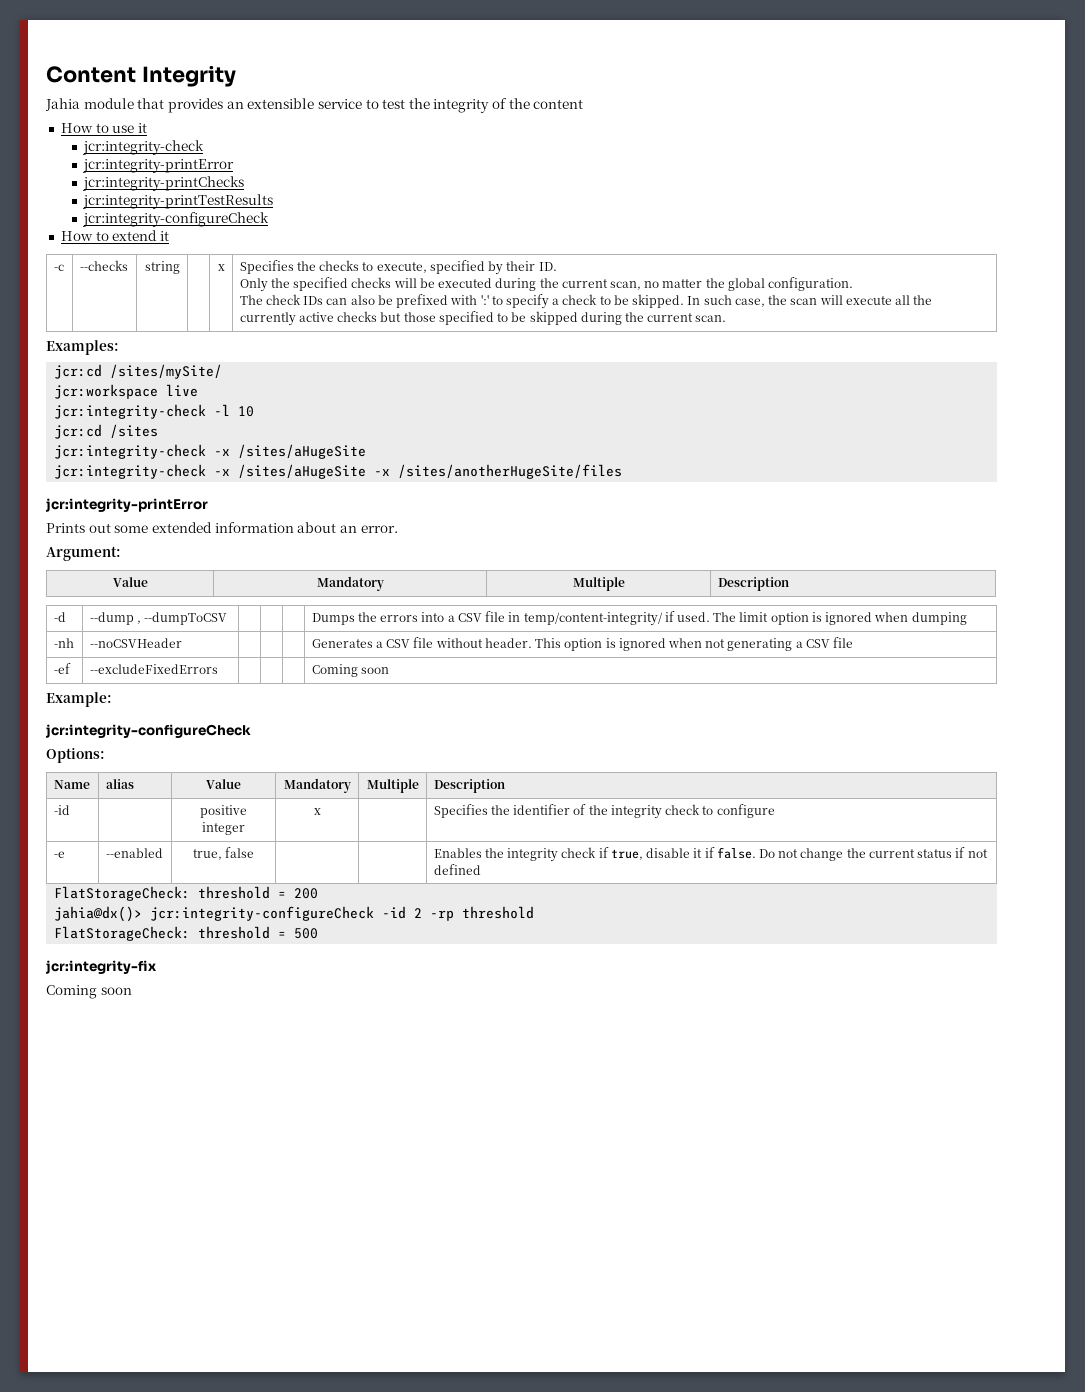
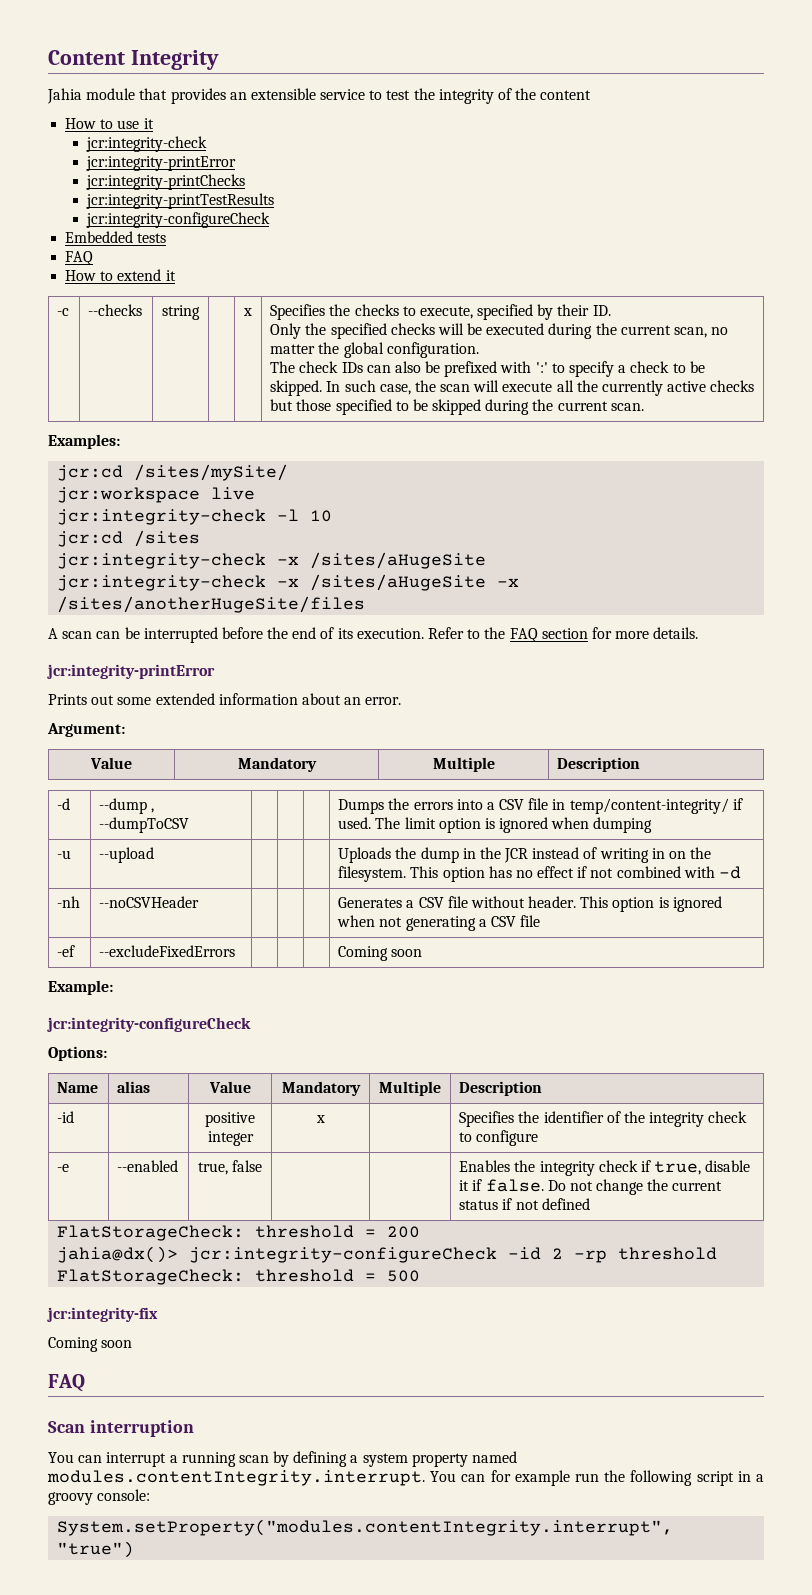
(270, 219) none -> [65,231,167,243] [65,251,94,265] // Embedded tests // FAQ
(623, 471) none -> [48,627,699,643] // A scan can be interrupted before the end of its execution. Refer to the FAQ section for more details.
(967, 618) none -> [57,850,72,859] [99,847,155,863] [338,847,712,863] [338,866,741,882] // -u | --upload | | | | Uploads the dump in the JCR instead of writing in on the filesystem. This option has no effect if not combined with -d
(132, 991) none -> [48,1374,85,1392] [48,1420,194,1437] [48,1451,518,1467] [47,1470,765,1486] [48,1489,151,1505] [57,1519,674,1536] [57,1541,135,1558] // FAQ // Scan interruption // You can interrupt a running scan by defining a system property named modules.contentIntegrity.interrupt. You can for example run the following script in a groovy console: // System.setProperty("modules.contentIntegrity.interrupt", "true")

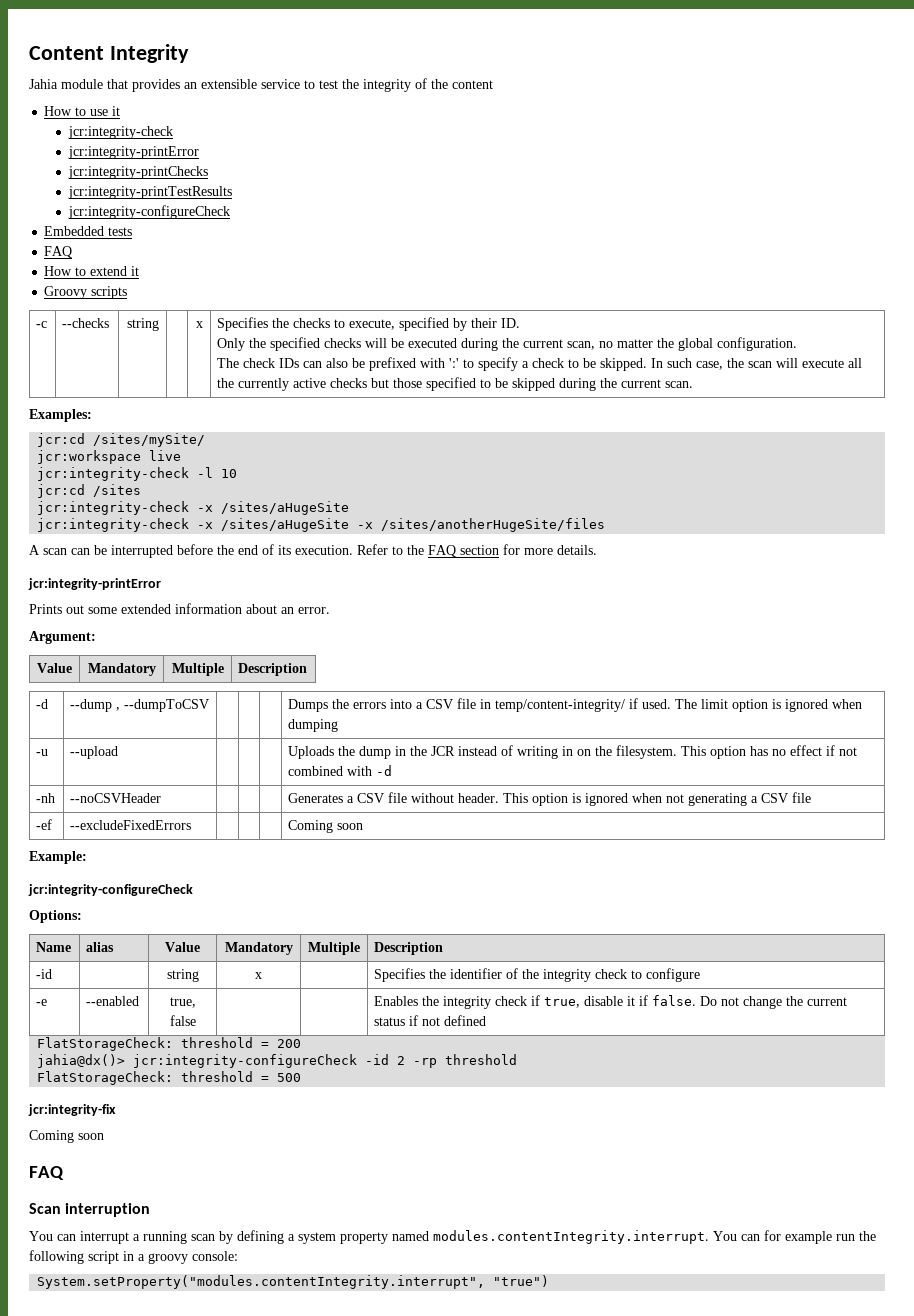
(176, 275) none -> [44,286,128,299] // Groovy scripts
[205,1112,256,1127] [207,1131,254,1146] positive integer -> [166,969,199,982] string

